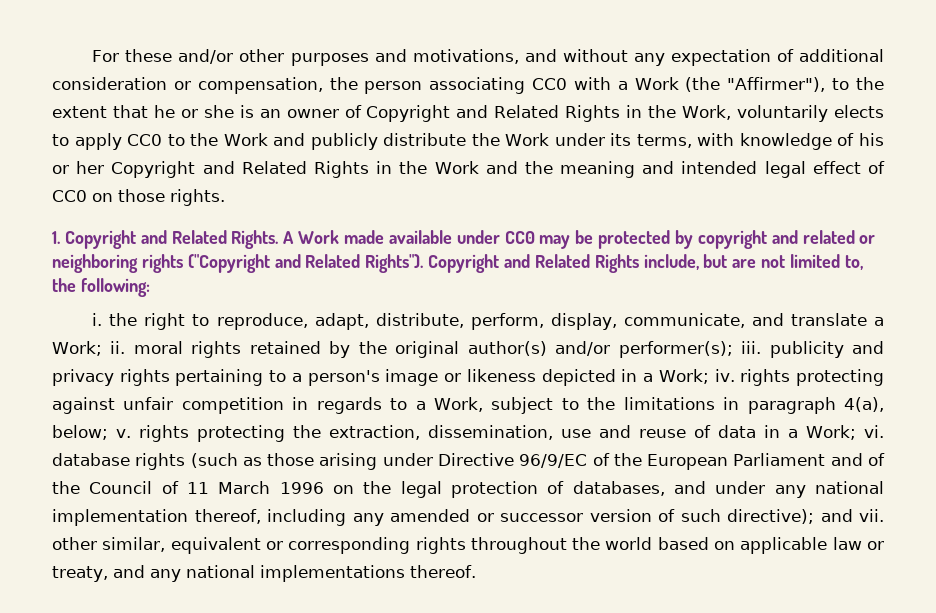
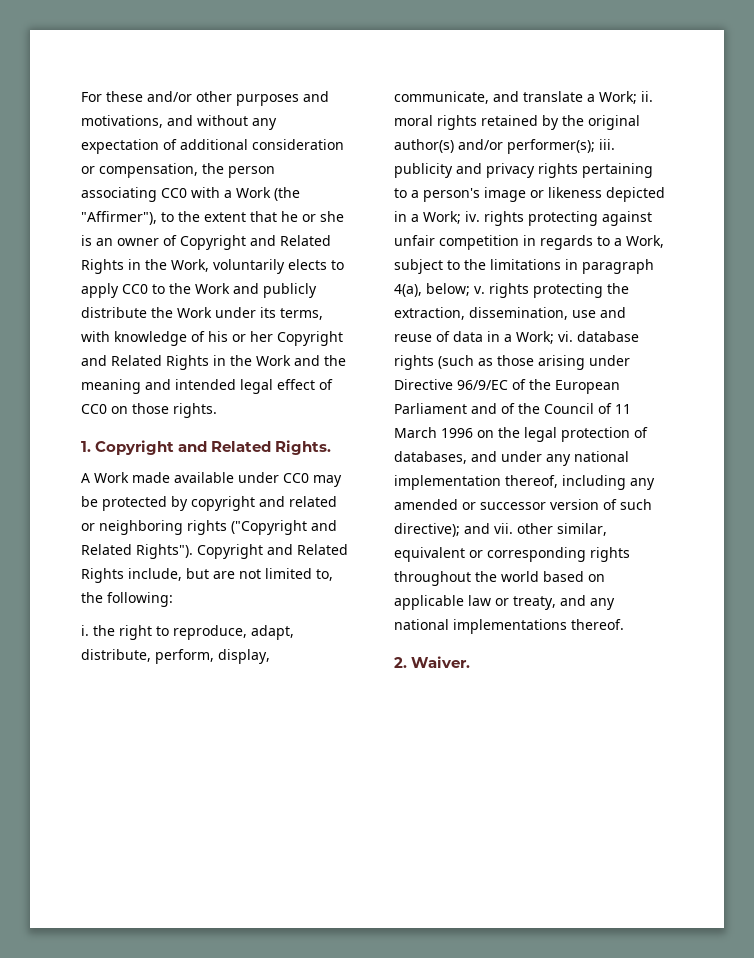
(279, 239) none -> (332, 447) //
(476, 571) none -> [394,656,471,668] // 2. Waiver.

